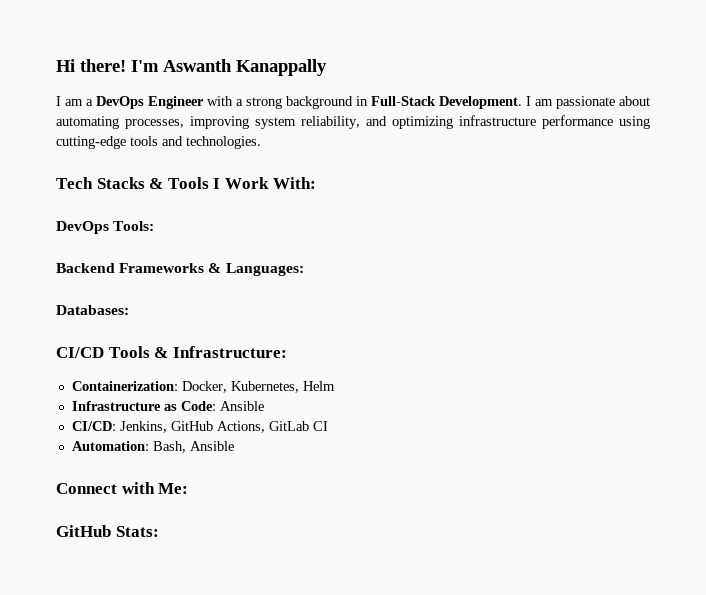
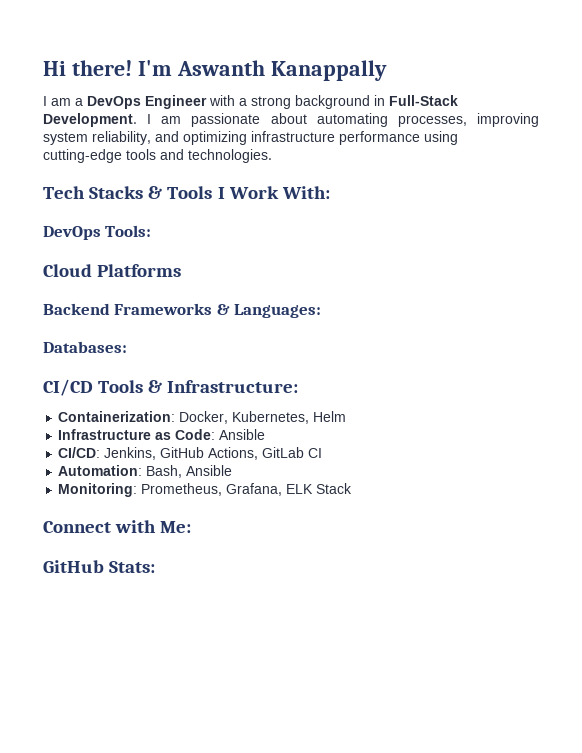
(155, 226) none -> [43,264,182,277] // Cloud Platforms
(234, 446) none -> [58,483,353,497] // Monitoring: Prometheus, Grafana, ELK Stack

